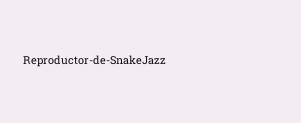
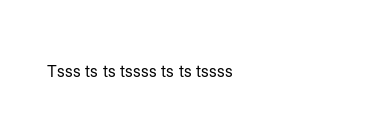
[23,55,166,67] Reproductor-de-SnakeJazz -> [47,65,233,77] Tsss ts ts tssss ts ts tssss

